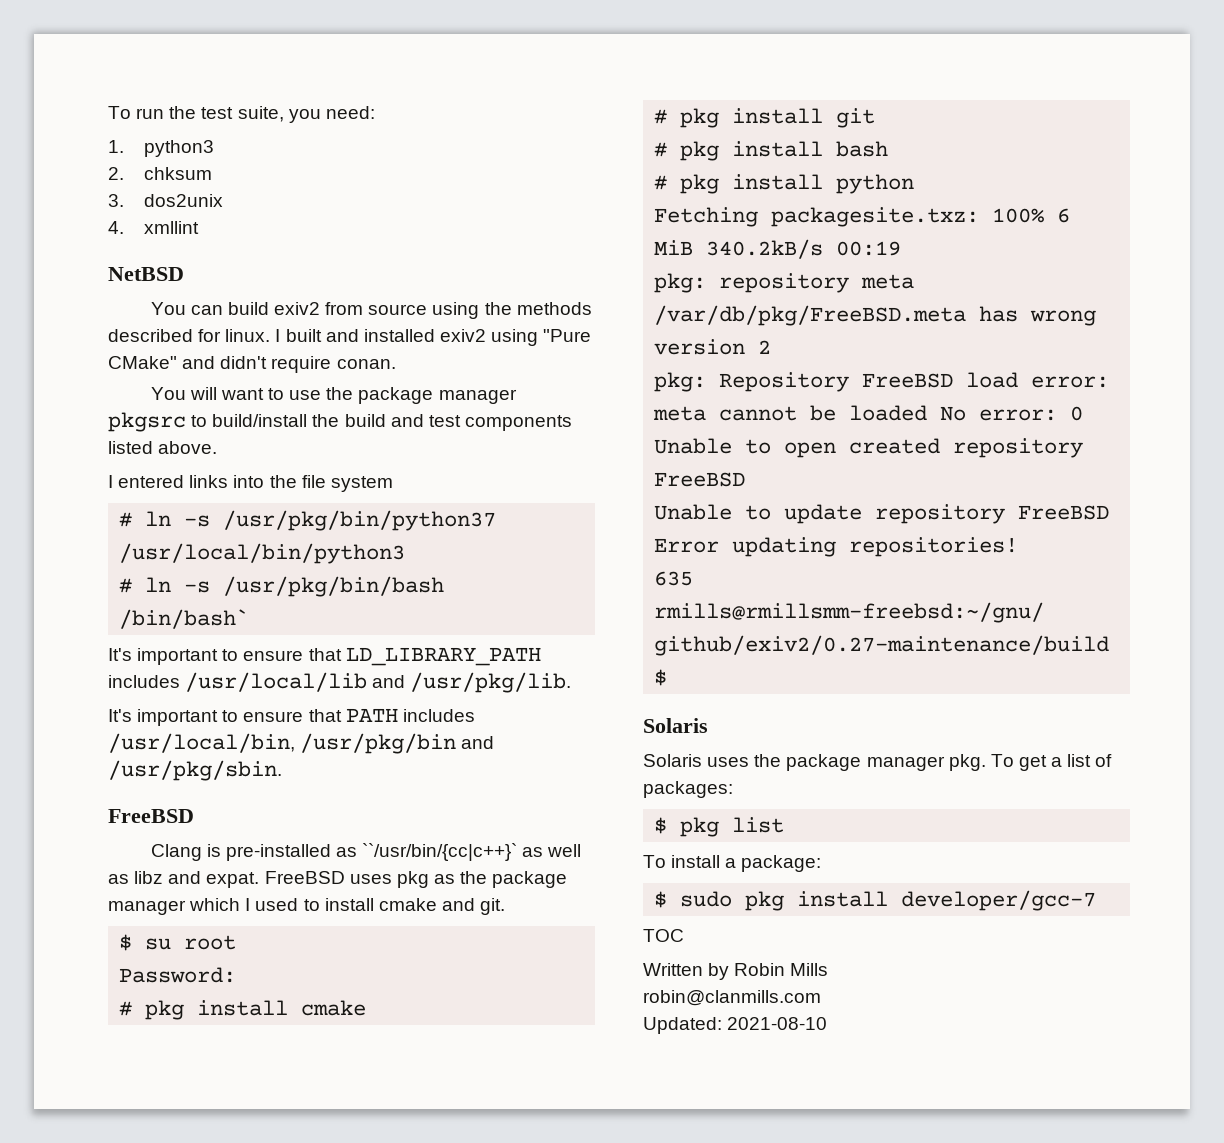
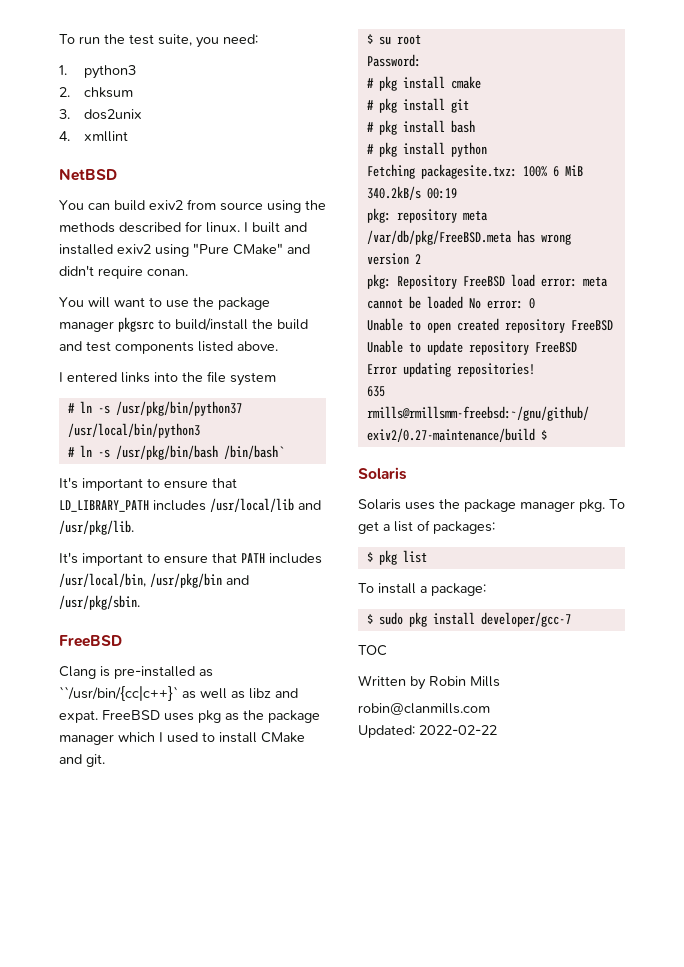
[378,898,437,911] cmake -> [261,732,305,743] CMake
[727,1017,828,1030] 2021-08-10 -> [419,725,497,735] 2022-02-22

